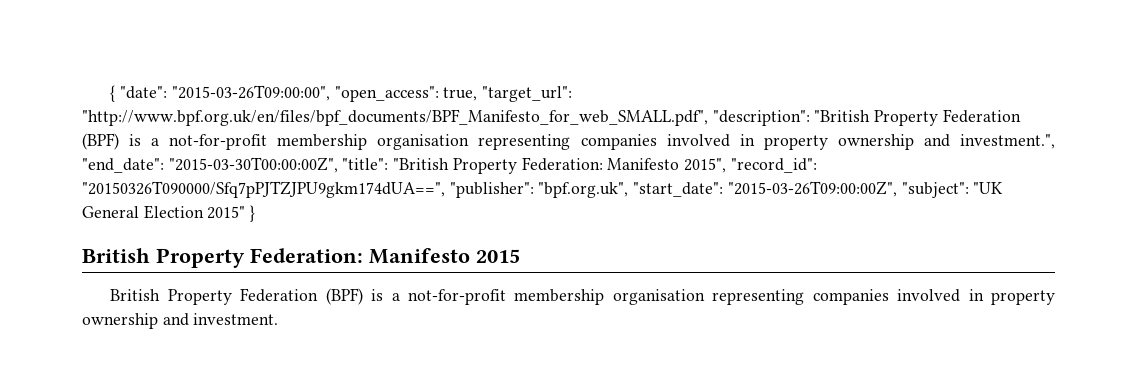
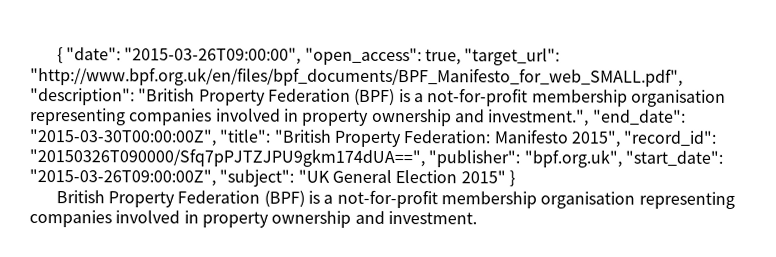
[82,248,520,268] // British Property Federation: Manifesto 2015 -> (515, 178) none

